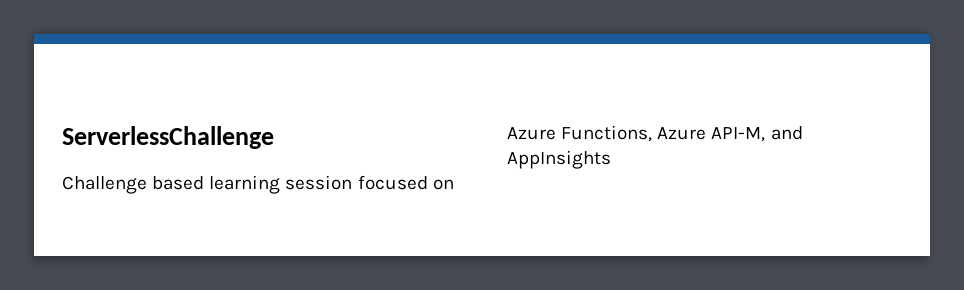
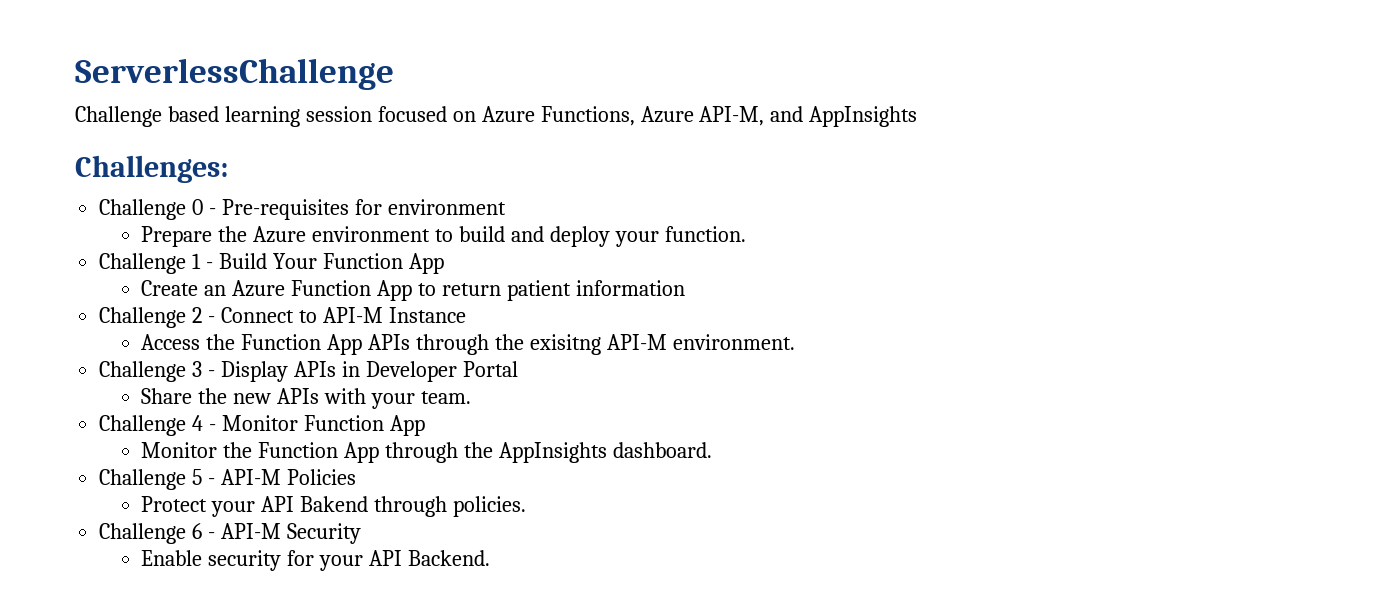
(611, 159) none -> [75,155,228,183] [99,199,506,220] [141,226,746,247] [99,253,444,274] [141,280,686,301] [99,307,466,328] [141,334,795,355] [99,361,518,382] [141,388,472,409] [99,415,425,436] [141,442,713,463] [99,469,356,490] [141,496,527,517] [99,523,361,544] [141,550,491,571] // Challenges: // Challenge 0 - Pre-requisites for environment // Prepare the Azure environment to build and deploy your function. // Challenge 1 - Build Your Function App // Create an Azure Function App to return patient information // Challenge 2 - Connect to API-M Instance // Access the Function App APIs through the exisitng API-M environment. // Challenge 3 - Display APIs in Developer Portal // Share the new APIs with your team. // Challenge 4 - Monitor Function App // Monitor the Function App through the AppInsights dashboard. // Challenge 5 - API-M Policies // Protect your API Bakend through policies. // Challenge 6 - API-M Security // Enable security for your API Backend.

